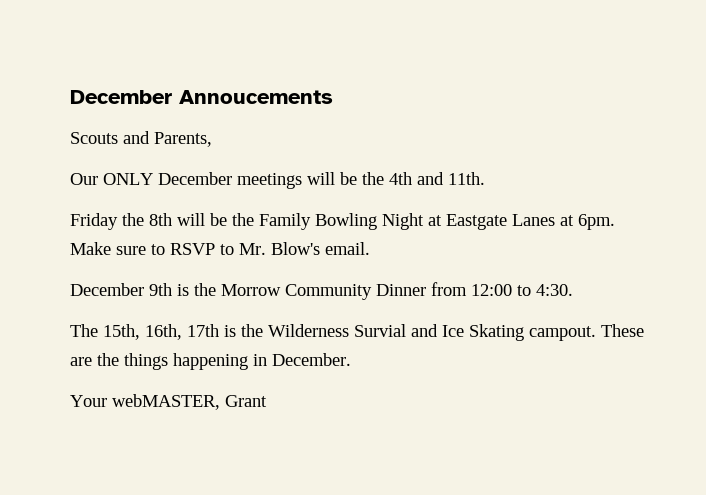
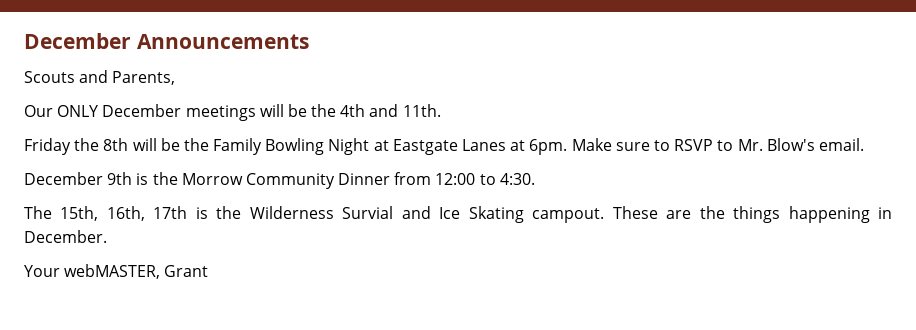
[70,90,333,104] December Annoucements -> [24,33,309,49] December Announcements

